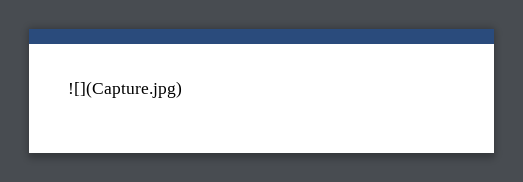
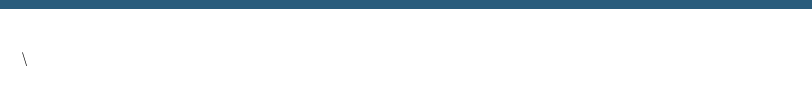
[68,81,182,98] ![](Capture.jpg) -> [22,52,27,66] \

